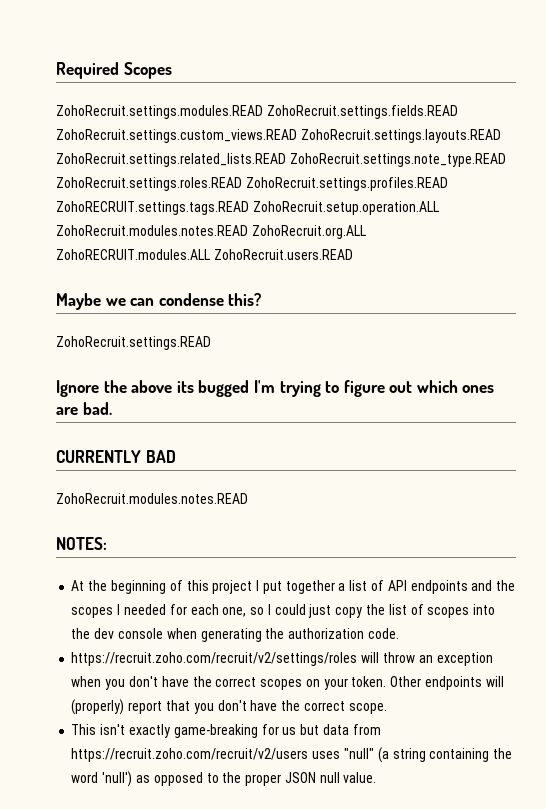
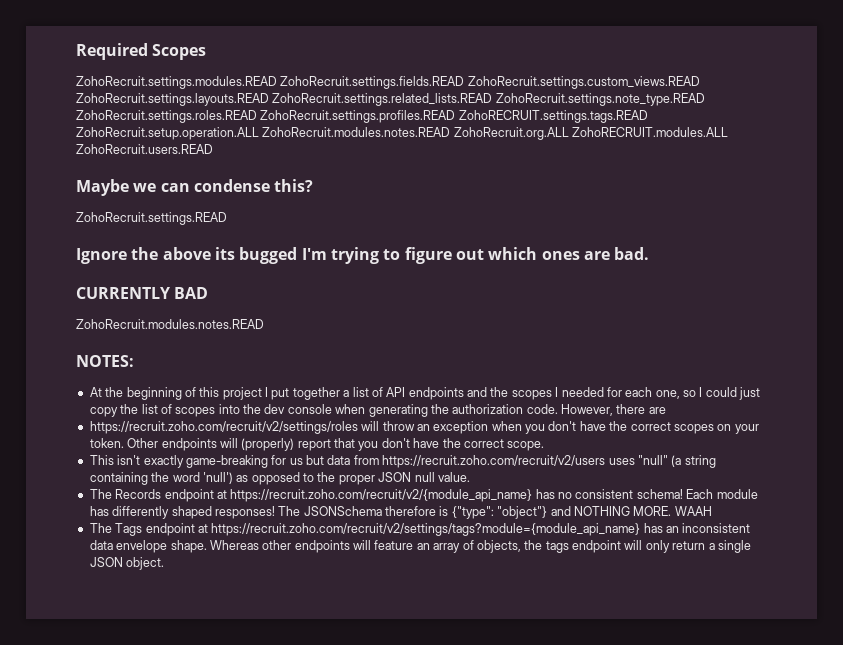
(399, 633) none -> [561,404,666,416] However, there are
(377, 777) none -> [89,489,758,502] [89,506,712,519] [89,523,751,536] [89,540,751,553] [89,557,165,570] // The Records endpoint at https://recruit.zoho.com/recruit/v2/{module_api_name} has no consistent schema! Each module has differently shaped responses! The JSONSchema therefore is {"type": "object"} and NOTHING MORE. WAAH // The Tags endpoint at https://recruit.zoho.com/recruit/v2/settings/tags?module={module_api_name} has an inconsistent data envelope shape. Whereas other endpoints will feature an array of objects, the tags endpoint will only return a single JSON object.

